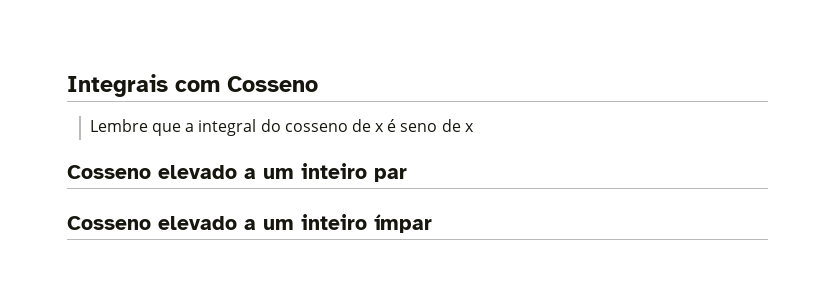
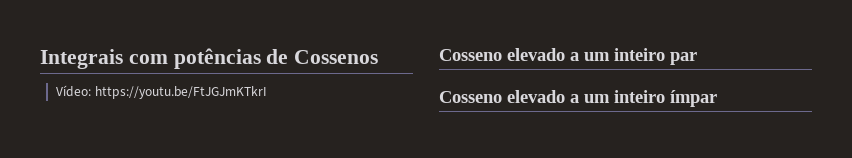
[227,76,318,92] [89,119,474,136] Cosseno // Lembre que a integral do cosseno de x é seno de x -> [173,48,379,69] [55,85,267,99] potências de Cossenos // Vídeo: https://youtu.be/FtJGJmKTkrI

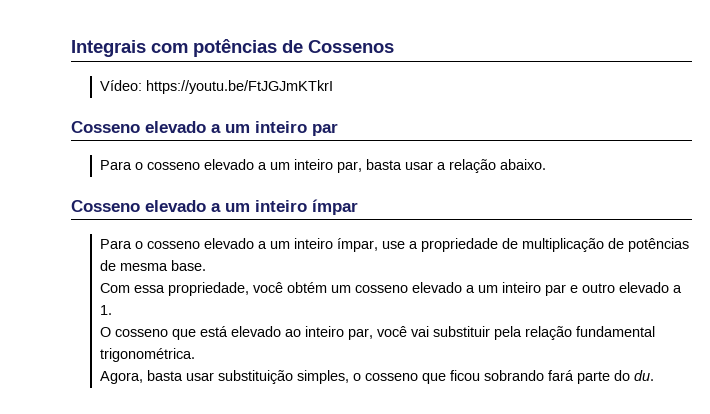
(697, 58) none -> [99,159,546,173] // Para o cosseno elevado a um inteiro par, basta usar a relação abaixo.
(717, 98) none -> [99,238,689,252] [99,260,206,271] [99,282,682,296] [99,305,112,315] [99,326,655,340] [99,348,195,362] [99,370,654,384] // Para o cosseno elevado a um inteiro ímpar, use a propriedade de multiplicação de potências de mesma base. // Com essa propriedade, você obtém um cosseno elevado a um inteiro par e outro elevado a 1. // O cosseno que está elevado ao inteiro par, você vai substituir pela relação fundamental trigonométrica. // Agora, basta usar substituição simples, o cosseno que ficou sobrando fará parte do du.

